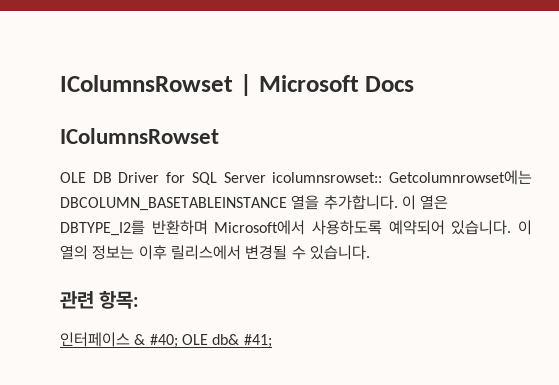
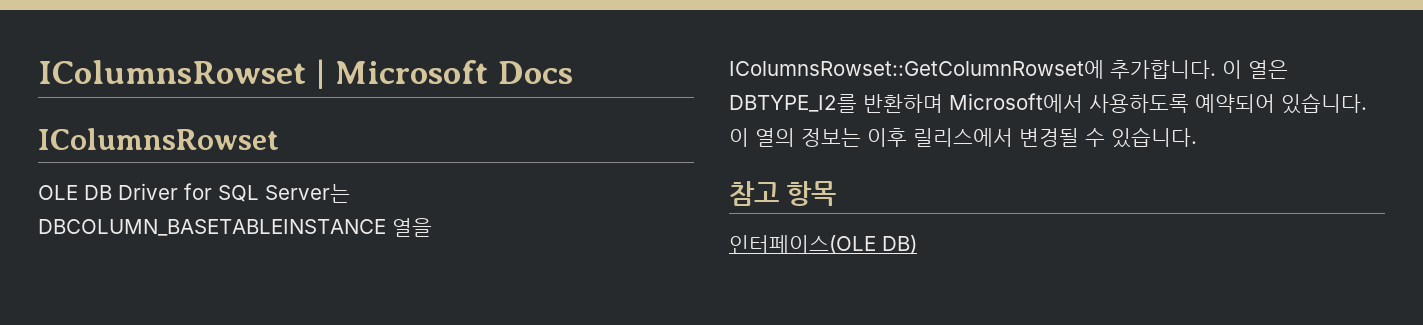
[223,170,532,185] Server icolumnsrowset:: Getcolumnrowset에는 -> [265,184,350,203] Server는
(320, 202) none -> [729,60,1104,79] IColumnsRowset::GetColumnRowset에
[60,290,140,309] [60,332,272,348] 관련 항목: // 인터페이스 & #40; OLE db& #41; -> [729,181,837,206] [729,235,917,254] 참고 항목 // 인터페이스(OLE DB)

